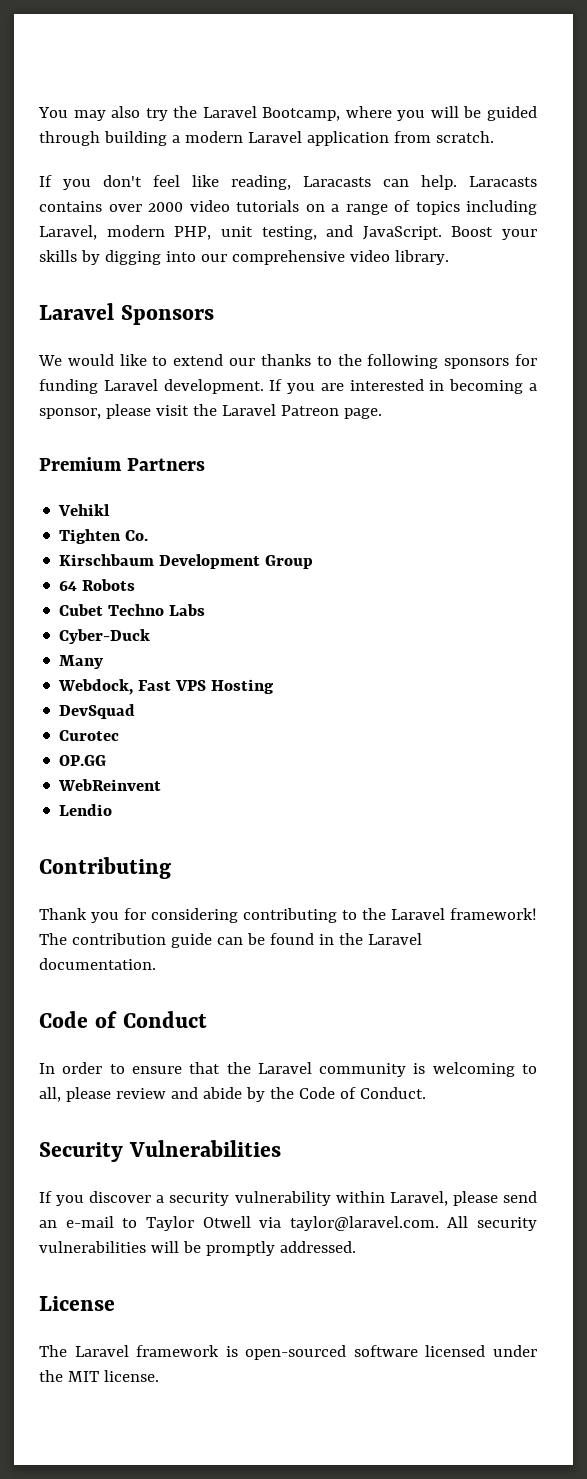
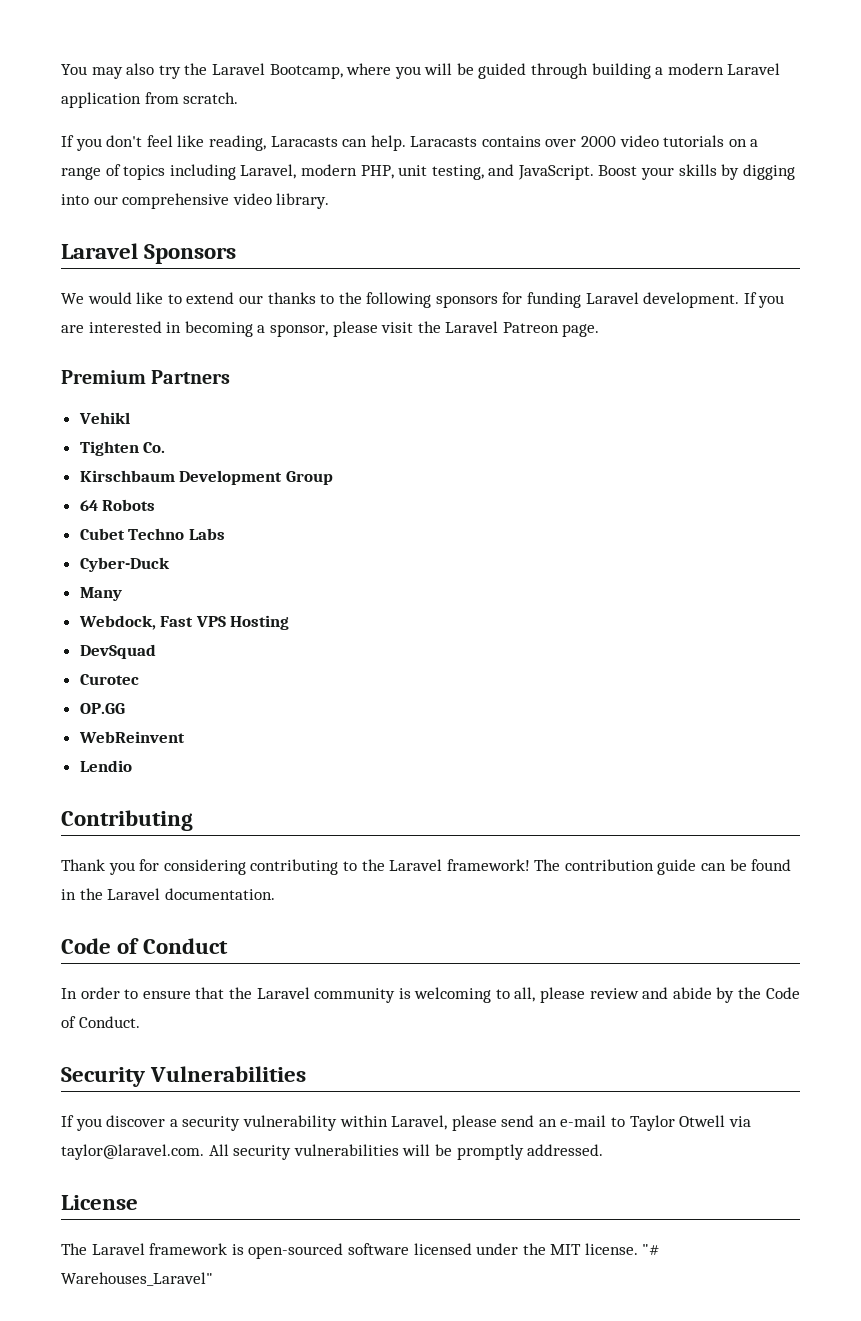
(159, 1376) none -> [642,1244,661,1255] [61,1272,213,1286] "# Warehouses_Laravel"

